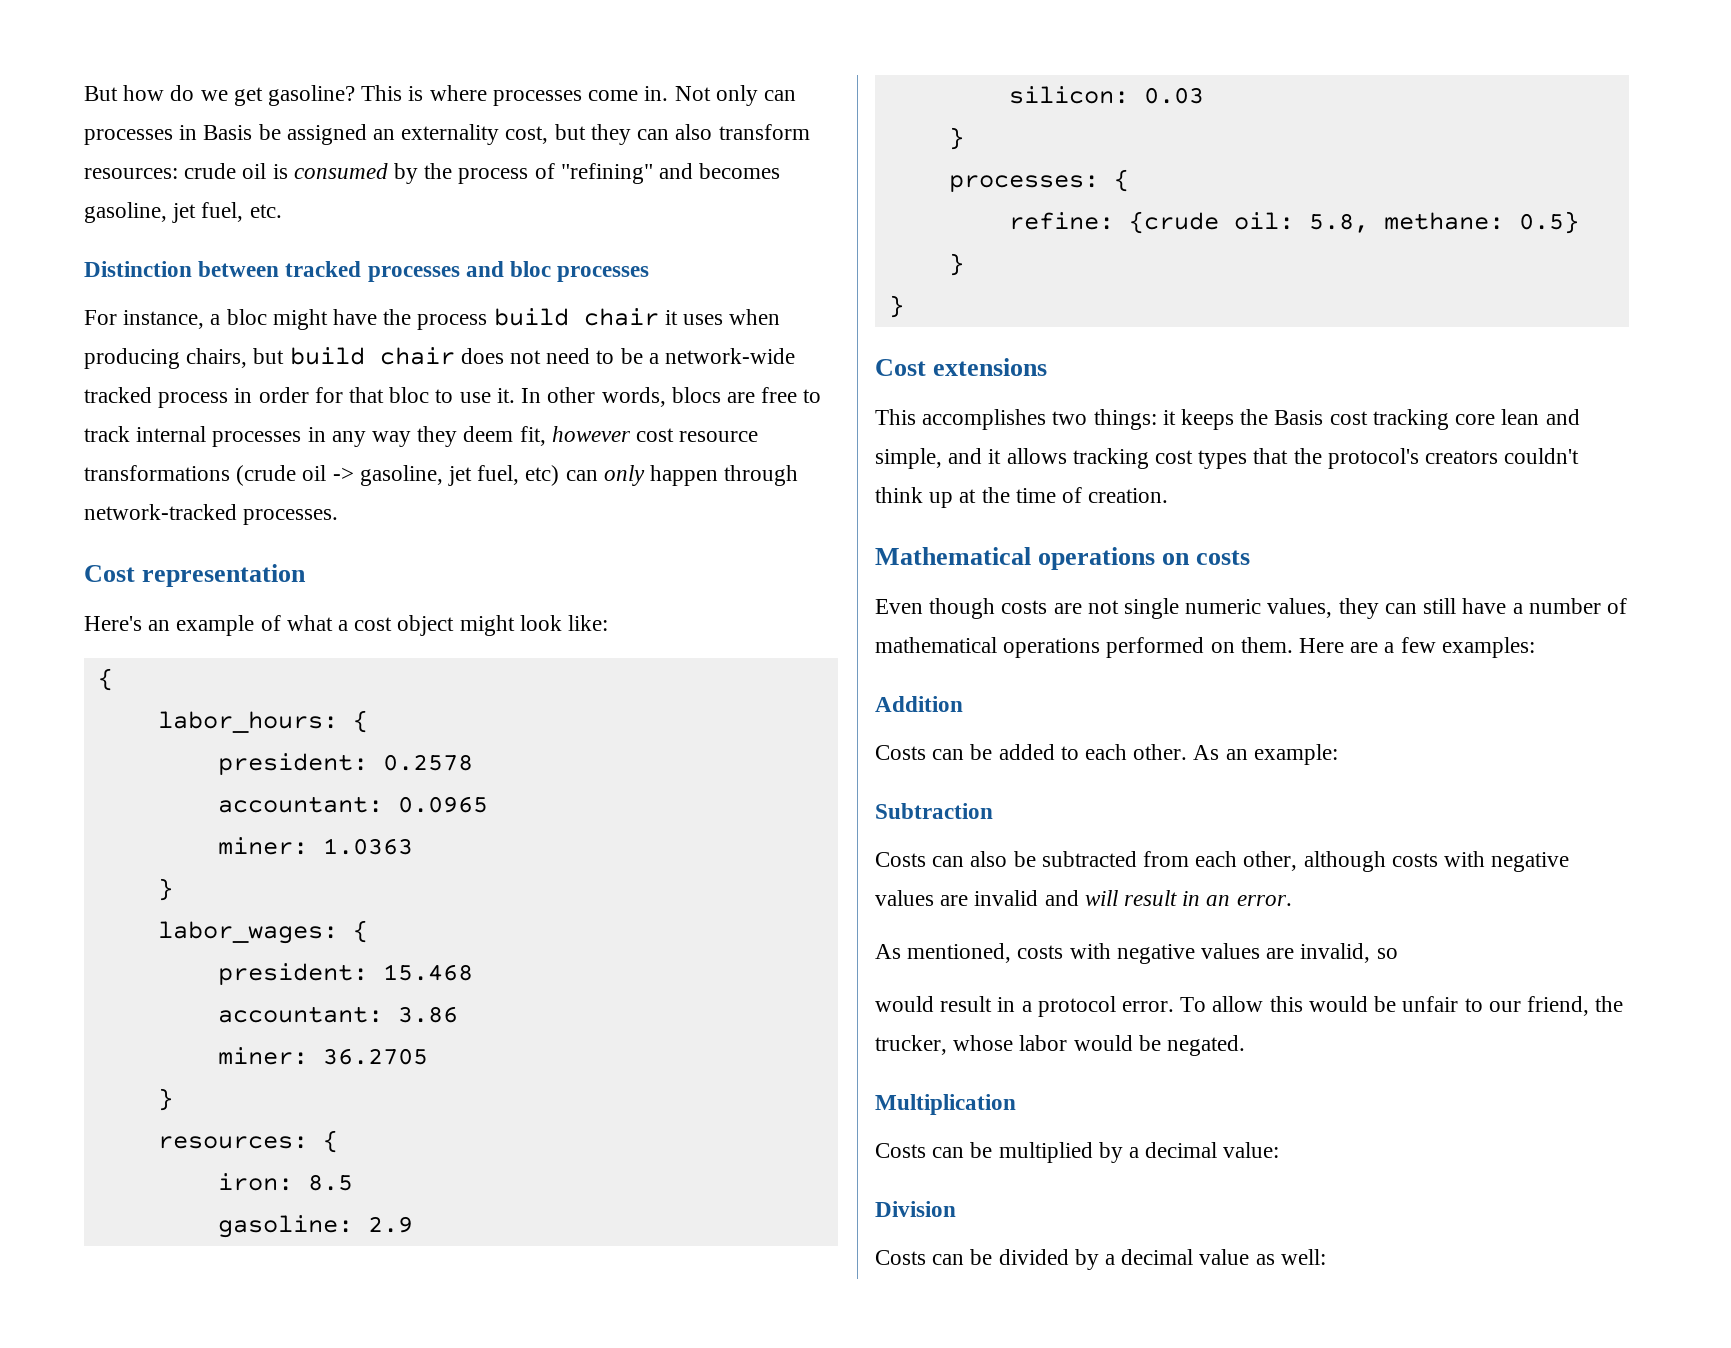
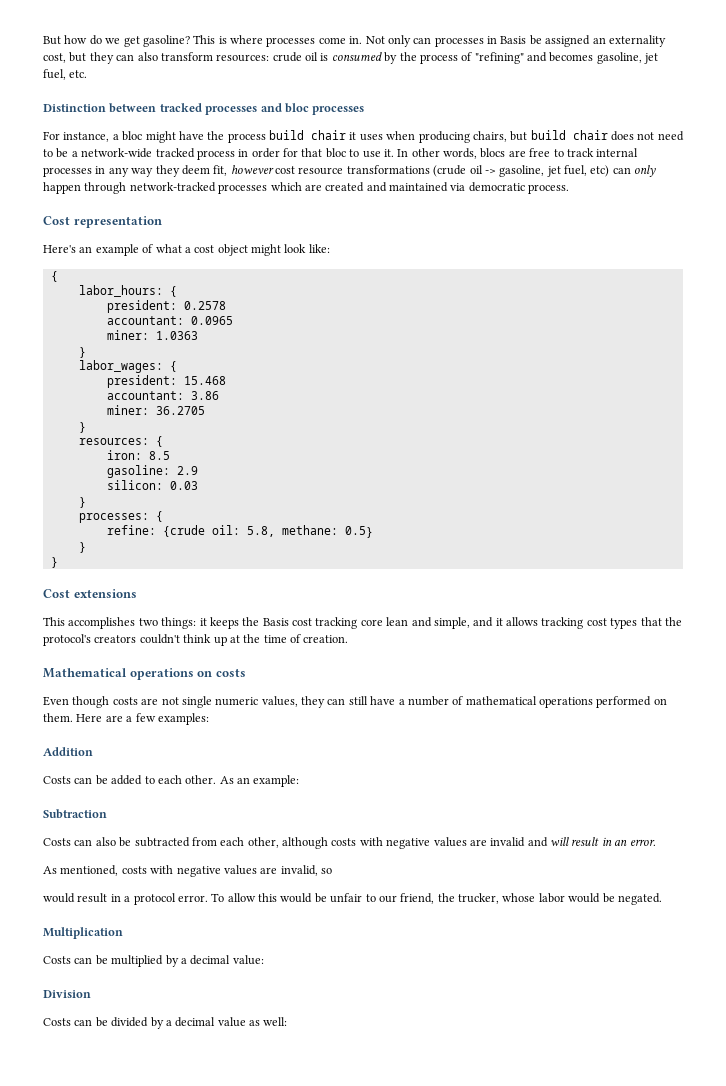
[243,509,339,525] processes. -> [218,182,570,194] processes which are created and maintained via democratic process.

